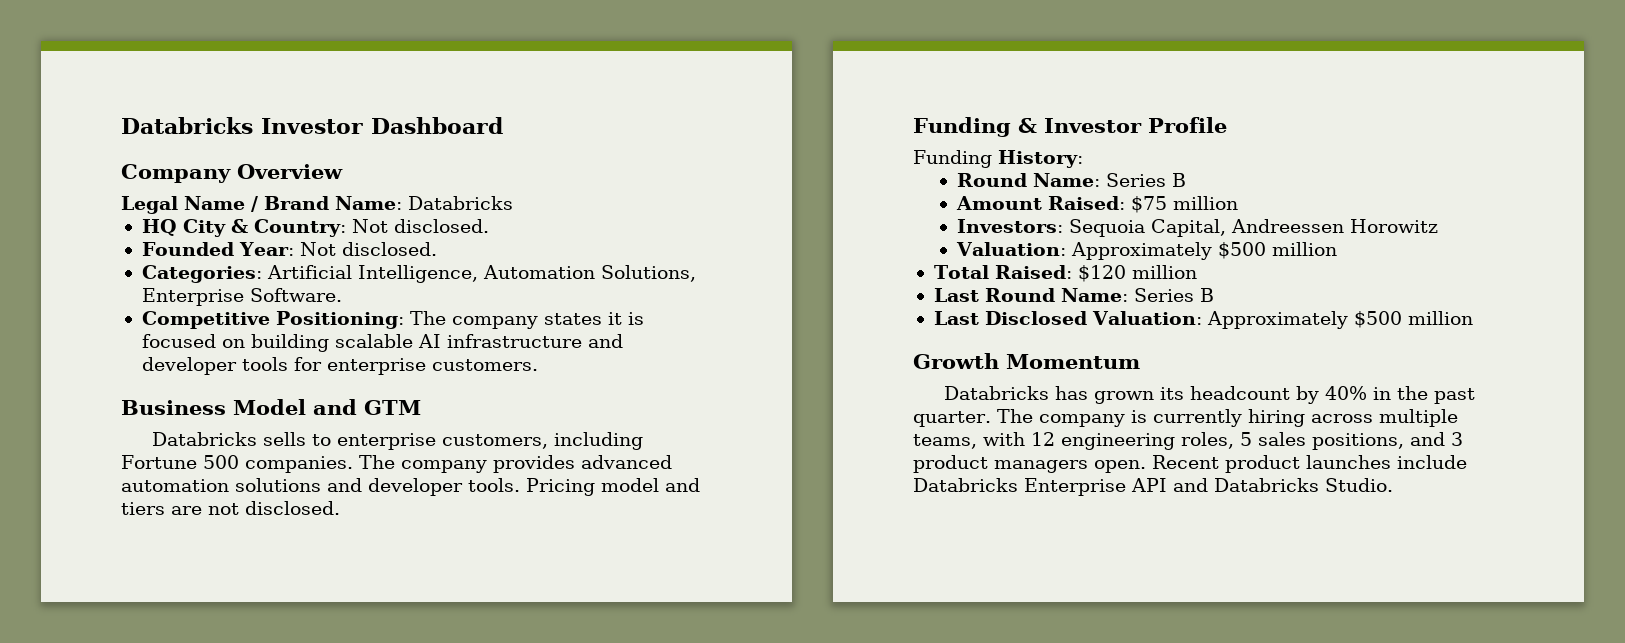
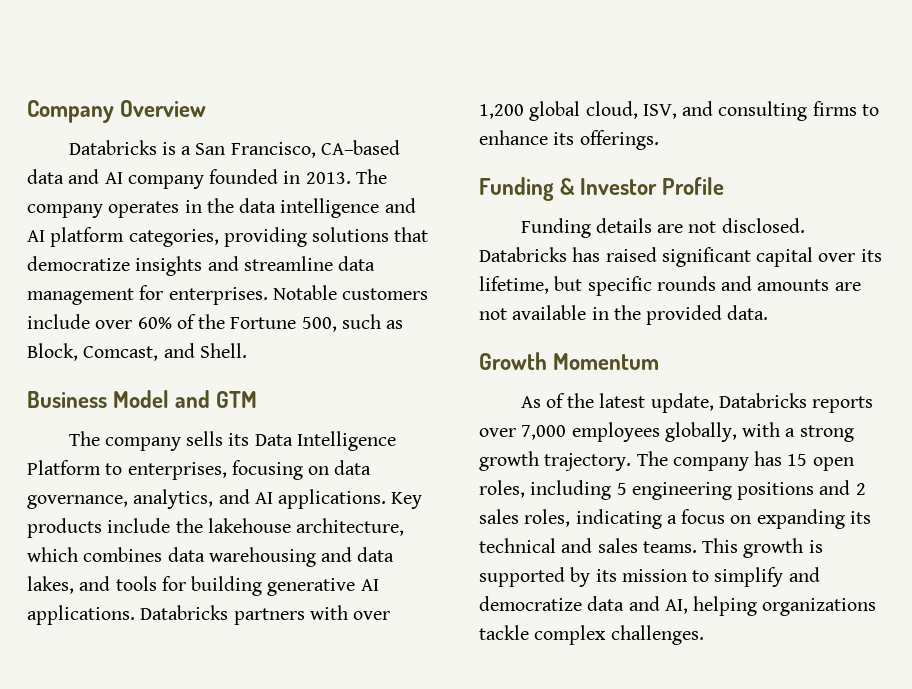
[121,117,503,134] Databricks Investor Dashboard // -> (27, 111) none
[121,196,513,214] [141,219,489,237] [141,242,437,256] [141,265,696,283] [141,288,342,306] [141,311,644,329] [141,334,623,352] [141,357,538,375] [121,399,421,415] [152,432,644,450] [121,455,672,473] [121,478,700,496] [121,501,340,515] Legal Name / Brand Name: Databricks // HQ City & Country: Not disclosed. // Founded Year: Not disclosed. // Categories: Artificial Intelligence, Automation Solutions, Enterprise Software. // Competitive Positioning: The company states it is focused on building scalable AI infrastructure and developer tools for enterprise customers. // Business Model and GTM // Databricks sells to enterprise customers, including Fortune 500 companies. The company provides advanced automation solutions and developer tools. Pricing model and tiers are not disclosed. -> [68,140,400,158] [27,169,387,189] [27,198,416,218] [27,227,429,247] [27,256,376,276] [27,285,429,305] [27,314,404,332] [27,343,247,361] [27,390,258,408] [68,431,396,451] [27,460,372,480] [27,489,423,509] [27,518,405,538] [27,547,395,567] [27,576,379,596] [27,605,391,625] [479,101,879,121] [479,130,659,150] Databricks is a San Francisco, CA–based data and AI company founded in 2013. The company operates in the data intelligence and AI platform categories, providing solutions that democratize insights and streamline data management for enterprises. Notable customers include over 60% of the Fortune 500, such as Block, Comcast, and Shell. // Business Model and GTM // The company sells its Data Intelligence Platform to enterprises, focusing on data governance, analytics, and AI applications. Key products include the lakehouse architecture, which combines data warehousing and data lakes, and tools for building generative AI applications. Databricks partners with over 1,200 global cloud, ISV, and consulting firms to enhance its offerings.
[998,150,1083,168] [957,173,1187,187] [956,196,1239,213] [957,219,1439,237] [956,242,1338,260] [933,265,1197,282] [933,288,1214,302] [933,311,1473,329] [913,353,1140,369] [944,386,1476,404] [913,409,1458,427] [913,432,1463,450] [913,455,1467,473] [913,478,1393,496] History: // Round Name: Series B // Amount Raised: $75 million // Investors: Sequoia Capital, Andreessen Horowitz // Valuation: Approximately $500 million // Total Raised: $120 million // Last Round Name: Series B // Last Disclosed Valuation: Approximately $500 million // Growth Momentum // Databricks has grown its headcount by 40% in the past quarter. The company is currently hiring across multiple teams, with 12 engineering roles, 5 sales positions, and 3 product managers open. Recent product launches include Databricks Enterprise API and Databricks Studio. -> [595,218,805,233] [479,247,882,267] [479,276,861,296] [479,305,769,325] [479,352,660,370] [520,393,874,413] [479,422,854,442] [479,451,854,471] [479,480,866,500] [479,509,871,529] [479,538,823,558] [479,567,820,587] [479,596,877,616] [479,625,704,645] details are not disclosed. Databricks has raised significant capital over its lifetime, but specific rounds and amounts are not available in the provided data. // Growth Momentum // As of the latest update, Databricks reports over 7,000 employees globally, with a strong growth trajectory. The company has 15 open roles, including 5 engineering positions and 2 sales roles, indicating a focus on expanding its technical and sales teams. This growth is supported by its mission to simplify and democratize data and AI, helping organizations tackle complex challenges.

